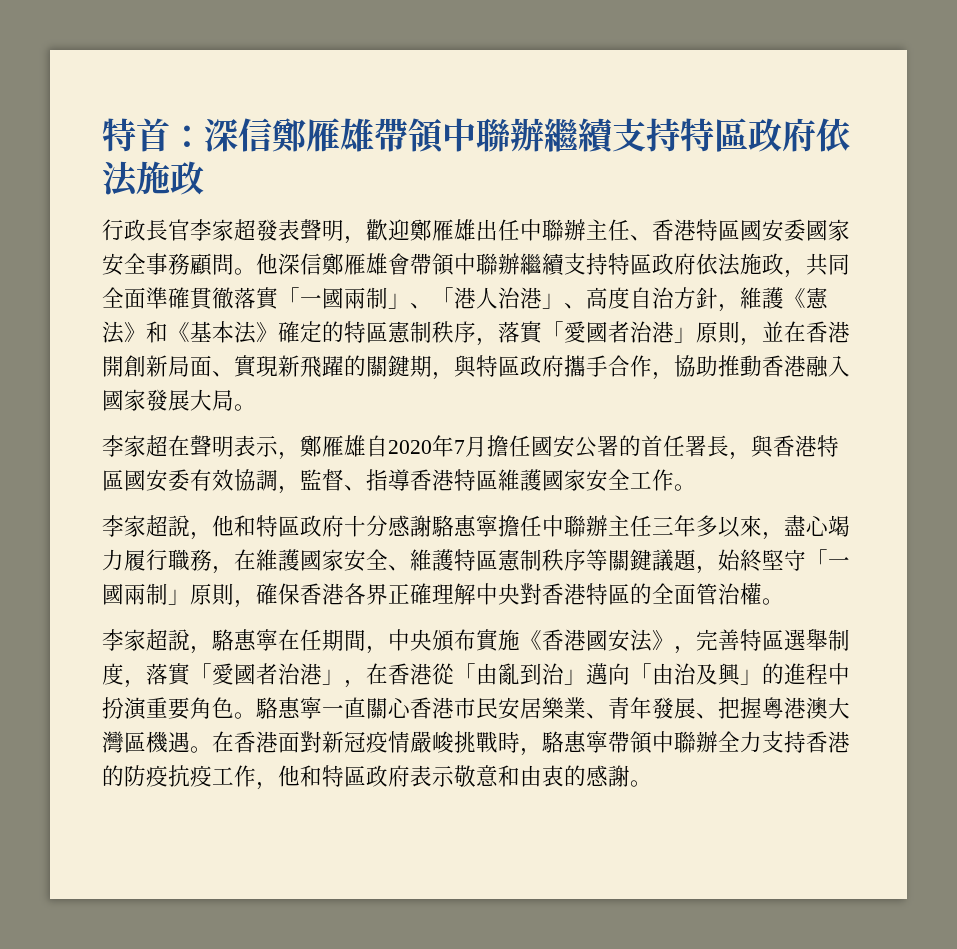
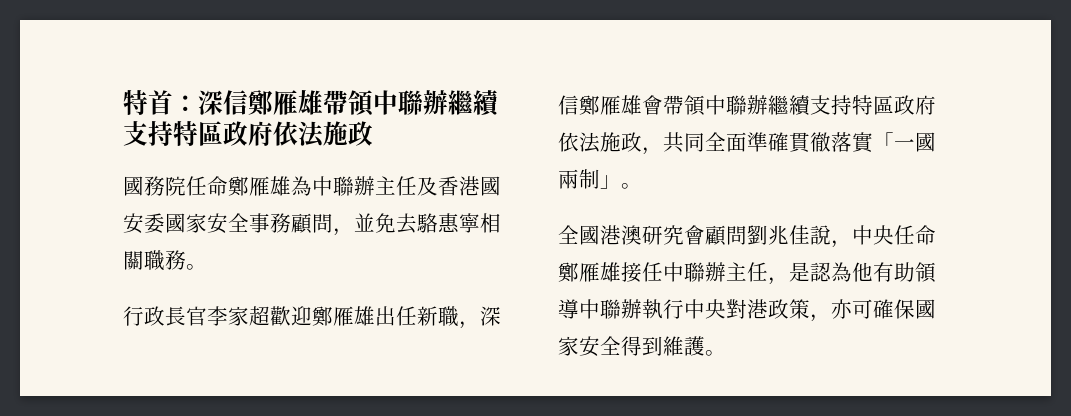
[102,219,740,244] 行政長官李家超發表聲明，歡迎鄭雁雄出任中聯辦主任、香港特區 -> [123,176,480,196] 國務院任命鄭雁雄為中聯辦主任及香港
[234,253,278,275] 。他 -> [333,213,501,236] [123,250,207,271] [123,306,480,329] ，並免去駱惠寧相關職務。 // 行政長官李家超歡迎鄭雁雄出任新職，
[410,287,828,312] [102,321,850,346] [102,355,850,380] [102,389,256,411] [102,435,839,460] [102,469,696,494] [102,515,850,540] [102,549,850,574] [102,583,784,608] [102,628,850,654] [102,663,850,688] [102,697,850,720] [102,731,850,756] [102,765,630,790] 、「港人治港」、高度自治方針，維護《憲法》和《基本法》確定的特區憲制秩序，落實「愛國者治港」原則，並在香港開創新局面、實現新飛躍的關鍵期，與特區政府攜手合作，協助推動香港融入國家發展大局。 // 李家超在聲明表示，鄭雁雄自2020年7月擔任國安公署的首任署長，與香港特區國安委有效協調，監督、指導香港特區維護國家安全工作。 // 李家超說，他和特區政府十分感謝駱惠寧擔任中聯辦主任三年多以來，盡心竭力履行職務，在維護國家安全、維護特區憲制秩序等關鍵議題，始終堅守「一國兩制」原則，確保香港各界正確理解中央對香港特區的全面管治權。 // 李家超說，駱惠寧在任期間，中央頒布實施《香港國安法》，完善特區選舉制度，落實「愛國者治港」，在香港從「由亂到治」邁向「由治及興」的進程中扮演重要角色。駱惠寧一直關心香港市民安居樂業、青年發展、把握粵港澳大灣區機遇。在香港面對新冠疫情嚴峻挑戰時，駱惠寧帶領中聯辦全力支持香港的防疫抗疫工作，他和特區政府表示敬意和由衷的感謝 -> [621,183,642,189] [558,225,936,248] [558,262,936,285] [558,299,936,322] [558,336,705,357] 。 // 全國港澳研究會顧問劉兆佳說，中央任命鄭雁雄接任中聯辦主任，是認為他有助領導中聯辦執行中央對港政策，亦可確保國家安全得到維護

